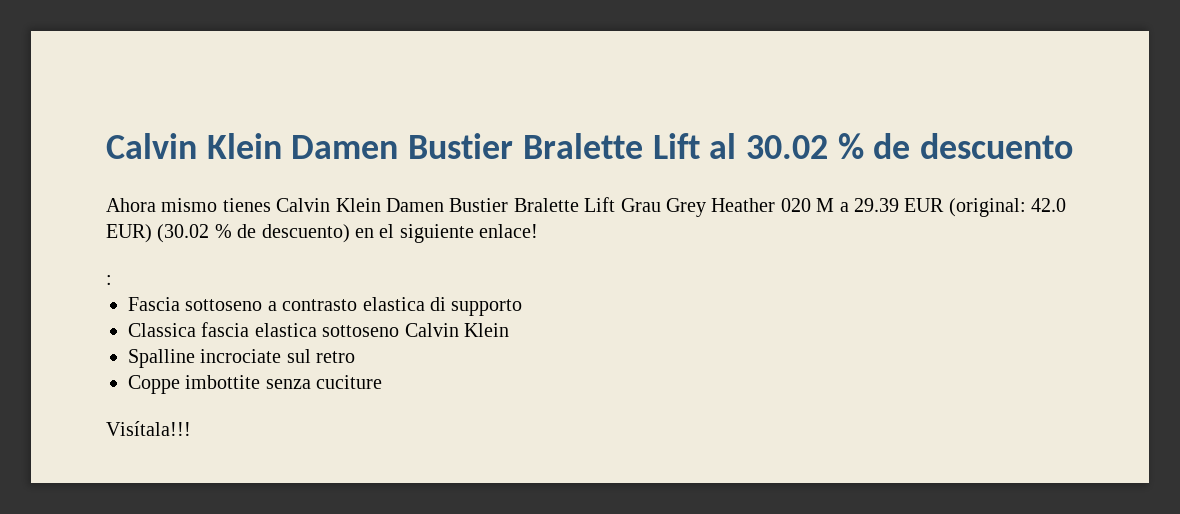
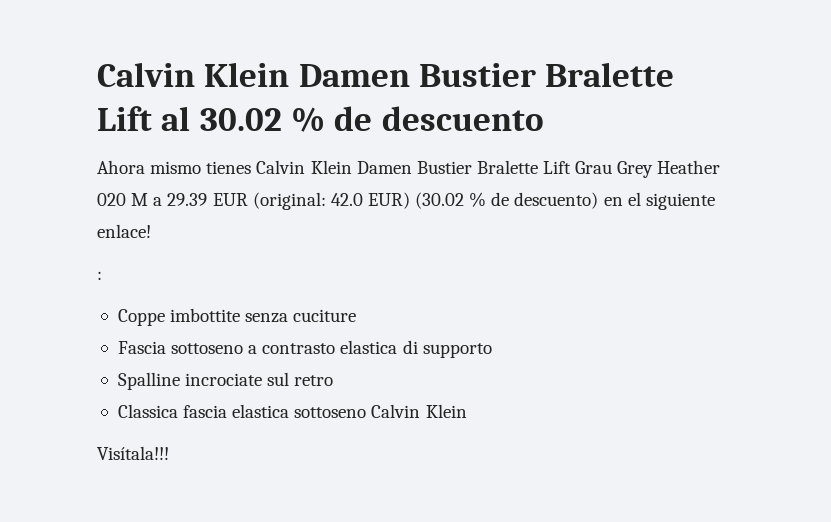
(112, 280) none -> [117,308,357,326] // Coppe imbottite senza cuciture
(523, 307) none -> [117,372,334,390] // Spalline incrociate sul retro
[128,349,356,368] [128,375,383,394] // Spalline incrociate sul retro // Coppe imbottite senza cuciture -> (467, 411) none

